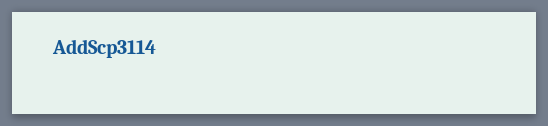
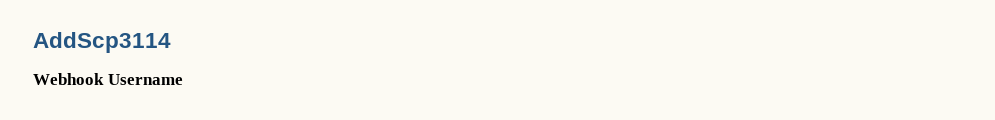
(156, 48) none -> [33,73,183,85] // Webhook Username

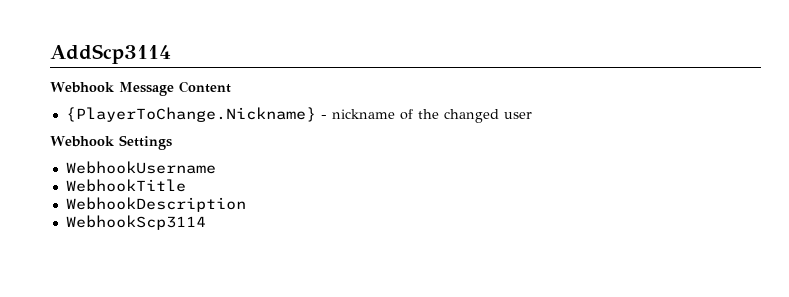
[107,74,183,85] Username -> [118,81,231,96] [65,107,532,123] [50,135,172,150] [65,161,216,174] [65,179,186,192] [65,197,246,212] [65,215,206,230] Message Content // {PlayerToChange.Nickname} - nickname of the changed user // Webhook Settings // WebhookUsername // WebhookTitle // WebhookDescription // WebhookScp3114

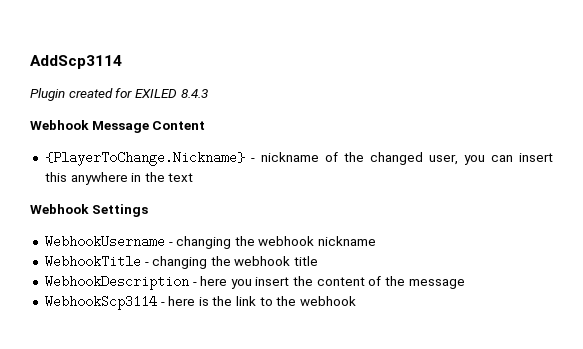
(171, 54) none -> [30,88,208,101] // Plugin created for EXILED 8.4.3
[503,112,532,119] [50,135,172,150] [65,161,216,174] [65,179,186,192] [65,197,246,212] [65,215,206,230] user // Webhook Settings // WebhookUsername // WebhookTitle // WebhookDescription // WebhookScp3114 -> [428,153,553,165] [44,172,194,185] [30,204,148,217] [44,235,377,249] [44,255,319,269] [44,275,465,290] [44,295,357,310] user, you can insert this anywhere in the text // Webhook Settings // WebhookUsername - changing the webhook nickname // WebhookTitle - changing the webhook title // WebhookDescription - here you insert the content of the message // WebhookScp3114 - here is the link to the webhook

